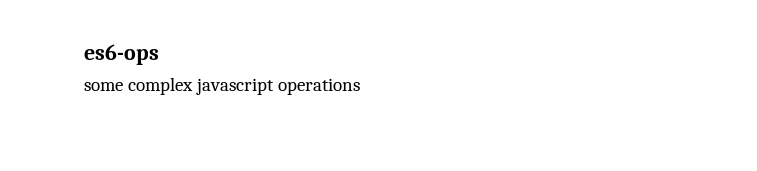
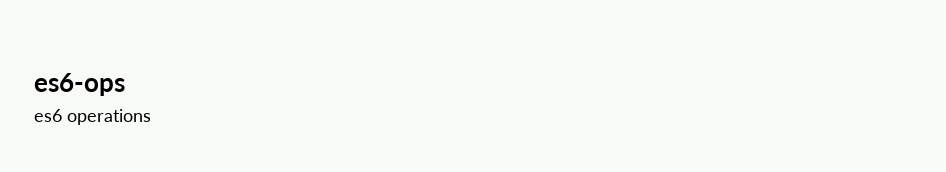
[84,77,275,95] some complex javascript -> [34,109,62,122] es6

